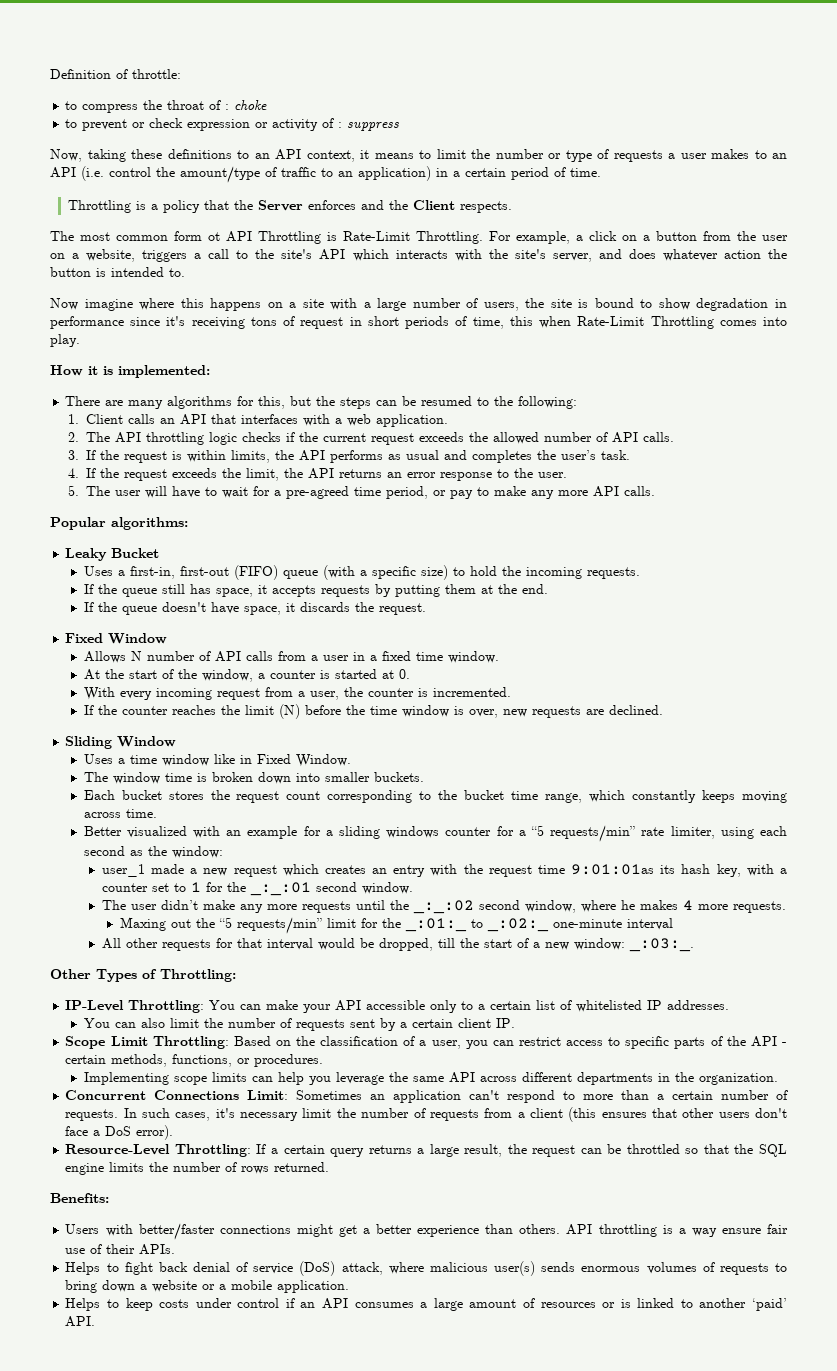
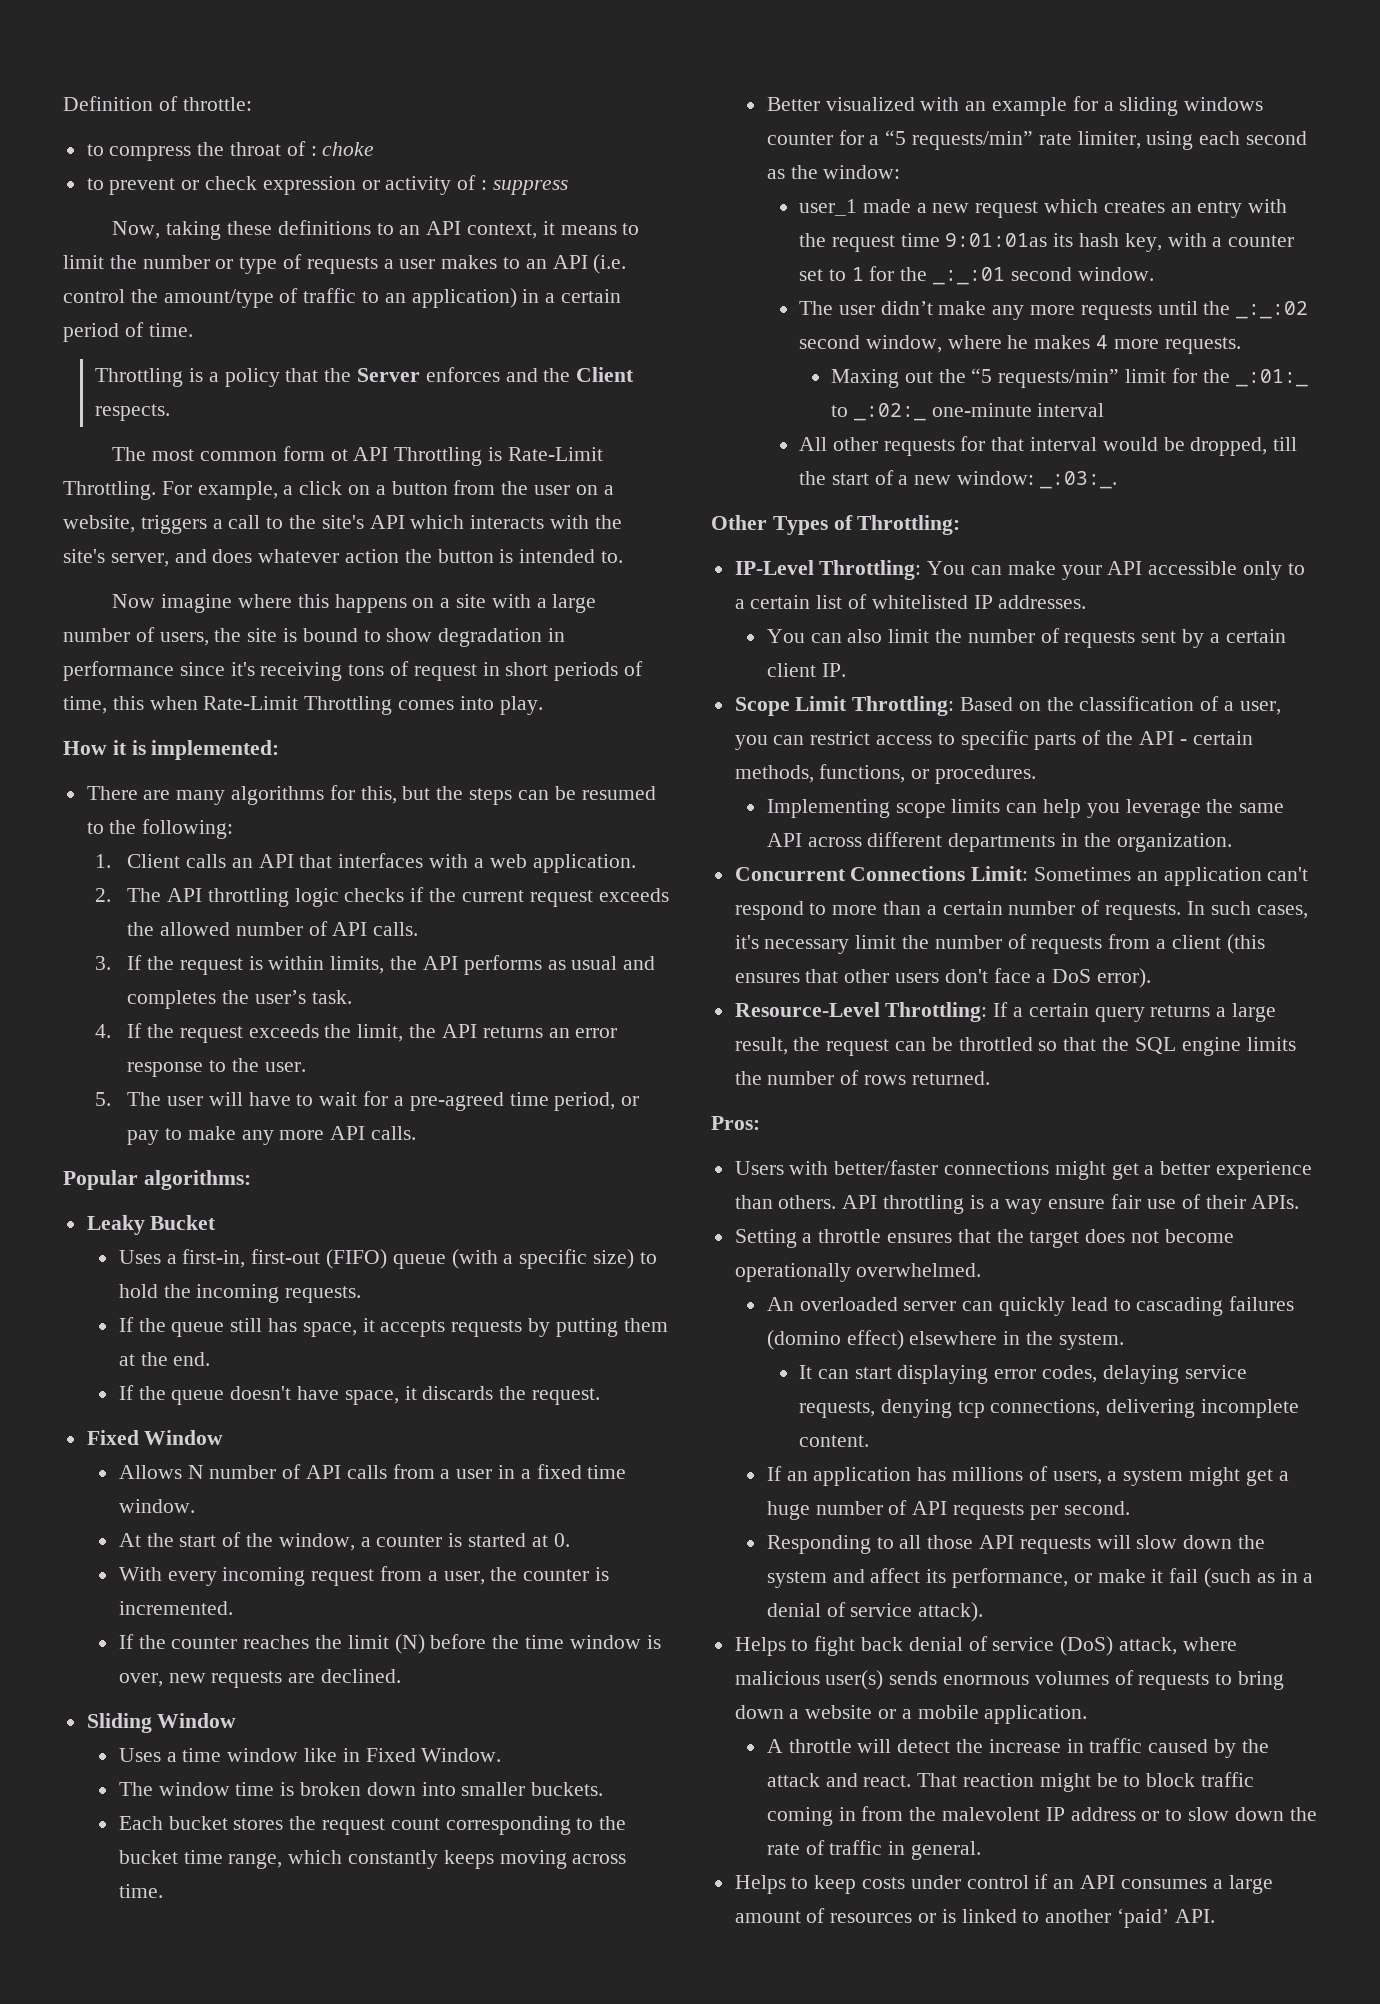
[50,1193,109,1203] Benefits: -> [711,1116,760,1130] Pros:
(176, 1249) none -> [734,1229,1234,1248] [734,1263,982,1282] [766,1296,1295,1316] [766,1330,1124,1350] [798,1365,1247,1384] [798,1399,1299,1418] [798,1435,869,1447] [766,1466,1289,1486] [766,1500,1130,1520] [766,1535,1266,1554] [766,1568,1314,1588] [766,1602,984,1622] // Setting a throttle ensures that the target does not become operationally overwhelmed. // An overloaded server can quickly lead to cascading failures (domino effect) elsewhere in the system. // It can start displaying error codes, delaying service requests, denying tcp connections, delivering incomplete content. // If an application has millions of users, a system might get a huge number of API requests per second. // Responding to all those API requests will slow down the system and affect its performance, or make it fail (such as in a denial of service attack).
(350, 1286) none -> [766,1738,1269,1758] [766,1772,1255,1792] [766,1806,1317,1826] [766,1840,982,1860] // A throttle will detect the increase in traffic caused by the attack and react. That reaction might be to block traffic coming in from the malevolent IP address or to slow down the rate of traffic in general.

